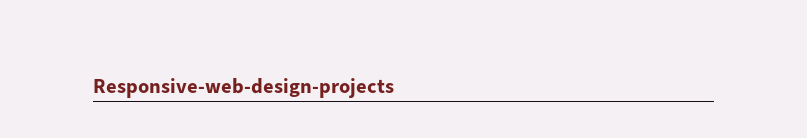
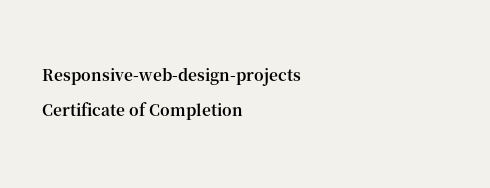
(394, 88) none -> [42,102,244,120] // Certificate of Completion

